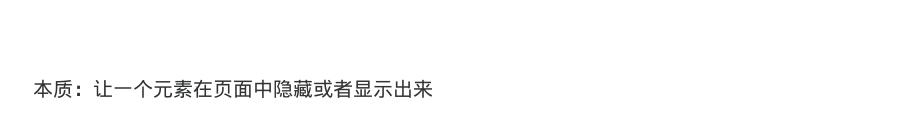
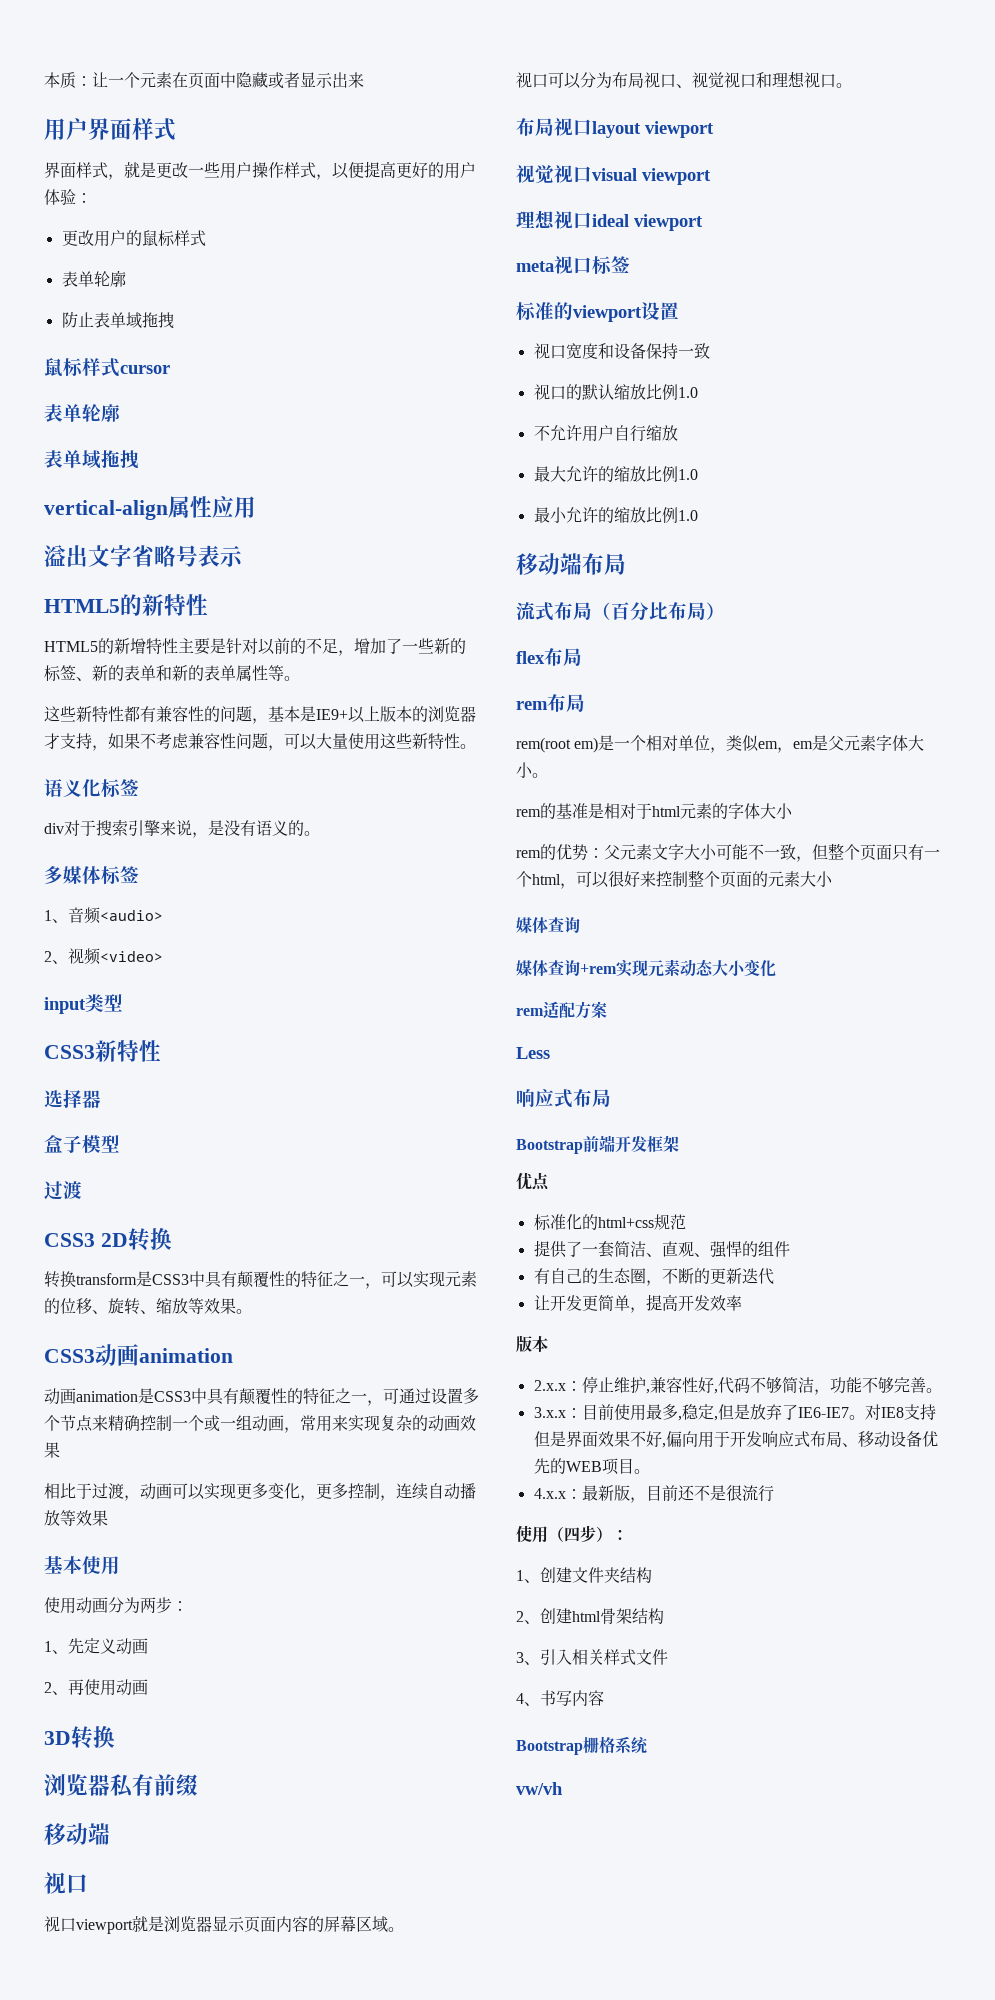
(433, 88) none -> [44,118,176,141] [44,161,476,180] [44,189,92,205] [61,230,206,247] [61,270,126,287] [61,311,174,329] [44,358,170,377] [44,404,120,422] [44,450,139,469] [44,496,256,520] [44,545,243,567] [44,594,208,616] [44,638,466,656] [44,665,300,682] [44,706,476,724] [44,733,476,751] [44,779,139,798] [44,819,320,838] [44,866,139,885] [44,907,163,924] [44,948,163,965] [44,994,123,1014] [44,1040,161,1062] [44,1089,101,1108] [44,1135,120,1153] [44,1181,82,1200] [44,1227,172,1251] [44,1271,477,1289] [44,1298,252,1315] [44,1344,233,1366] [44,1388,479,1406] [44,1415,476,1433] [44,1442,60,1458] [44,1483,476,1501] [44,1510,108,1526] [44,1556,120,1575] [44,1597,188,1614] [44,1638,148,1655] [44,1679,148,1696] [44,1725,115,1749] [44,1774,198,1798] [44,1823,110,1845] [44,1872,88,1894] [44,1916,404,1934] [516,71,852,89] [516,118,714,138] [516,164,711,185] [516,210,703,231] [516,256,630,275] [516,302,679,322] [533,343,710,359] [533,384,698,400] [533,425,678,442] [533,466,698,482] [533,507,698,523] [516,553,626,575] [516,602,725,621] [516,648,582,666] [516,694,585,712] [516,735,925,753] [516,762,548,778] [516,803,793,819] [516,843,940,862] [516,870,833,889] [516,917,580,934] [516,959,776,977] [516,1001,607,1019] [516,1047,550,1059] [516,1089,611,1108] [516,1135,679,1154] [516,1172,549,1190] [533,1214,686,1231] [533,1240,790,1258] [533,1268,774,1286] [533,1294,742,1313] [516,1335,548,1352] [533,1376,942,1395] [533,1404,936,1421] [533,1431,938,1448] [533,1458,650,1475] [533,1485,774,1503] [516,1525,628,1543] [516,1567,652,1583] [516,1608,664,1624] [516,1649,668,1666] [516,1690,604,1706] [516,1736,648,1755] [516,1782,563,1795] // 用户界面样式 // 界面样式，就是更改一些用户操作样式，以便提高更好的用户体验： // 更改用户的鼠标样式 // 表单轮廓 // 防止表单域拖拽 // 鼠标样式cursor // 表单轮廓 // 表单域拖拽 // vertical-align属性应用 // 溢出文字省略号表示 // HTML5的新特性 // HTML5的新增特性主要是针对以前的不足，增加了一些新的标签、新的表单和新的表单属性等。 // 这些新特性都有兼容性的问题，基本是IE9+以上版本的浏览器才支持，如果不考虑兼容性问题，可以大量使用这些新特性。 // 语义化标签 // div对于搜索引擎来说，是没有语义的。 // 多媒体标签 // 1、音频<audio> // 2、视频<video> // input类型 // CSS3新特性 // 选择器 // 盒子模型 // 过渡 // CSS3 2D转换 // 转换transform是CSS3中具有颠覆性的特征之一，可以实现元素的位移、旋转、缩放等效果。 // CSS3动画animation // 动画animation是CSS3中具有颠覆性的特征之一，可通过设置多个节点来精确控制一个或一组动画，常用来实现复杂的动画效果 // 相比于过渡，动画可以实现更多变化，更多控制，连续自动播放等效果 // 基本使用 // 使用动画分为两步： // 1、先定义动画 // 2、再使用动画 // 3D转换 // 浏览器私有前缀 // 移动端 // 视口 // 视口viewport就是浏览器显示页面内容的屏幕区域。 // 视口可以分为布局视口、视觉视口和理想视口。 // 布局视口layout viewport // 视觉视口visual viewport // 理想视口ideal viewport // meta视口标签 // 标准的viewport设置 // 视口宽度和设备保持一致 // 视口的默认缩放比例1.0 // 不允许用户自行缩放 // 最大允许的缩放比例1.0 // 最小允许的缩放比例1.0 // 移动端布局 // 流式布局（百分比布局） // flex布局 // rem布局 // rem(root em)是一个相对单位，类似em，em是父元素字体大小。 // rem的基准是相对于html元素的字体大小 // rem的优势：父元素文字大小可能不一致，但整个页面只有一个html，可以很好来控制整个页面的元素大小 // 媒体查询 // 媒体查询+rem实现元素动态大小变化 // rem适配方案 // Less // 响应式布局 // Bootstrap前端开发框架 // 优点 // 标准化的html+css规范 // 提供了一套简洁、直观、强悍的组件 // 有自己的生态圈，不断的更新迭代 // 让开发更简单，提高开发效率 // 版本 // 2.x.x：停止维护,兼容性好,代码不够简洁，功能不够完善。 // 3.x.x：目前使用最多,稳定,但是放弃了IE6-IE7。对IE8支持但是界面效果不好,偏向用于开发响应式布局、移动设备优先的WEB项目。 // 4.x.x：最新版，目前还不是很流行 // 使用（四步）： // 1、创建文件夹结构 // 2、创建html骨架结构 // 3、引入相关样式文件 // 4、书写内容 // Bootstrap栅格系统 // vw/vh

